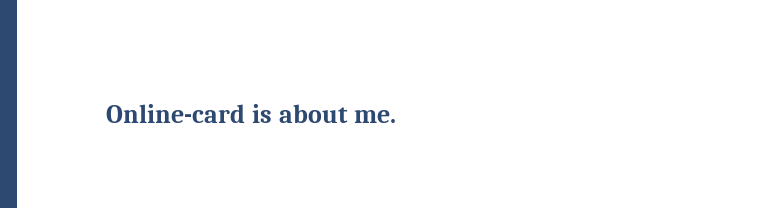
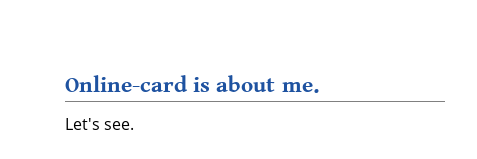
(396, 116) none -> [65,118,135,130] // Let's see.

